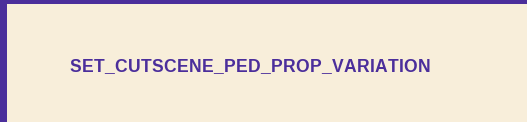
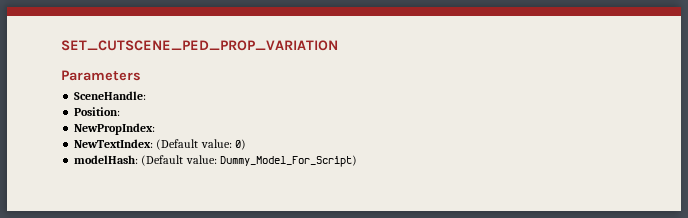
(431, 66) none -> [61,70,141,81] [74,91,147,100] [74,107,121,116] [74,123,156,135] [74,139,246,150] [74,155,357,167] // Parameters // SceneHandle: // Position: // NewPropIndex: // NewTextIndex: (Default value: 0) // modelHash: (Default value: Dummy_Model_For_Script)

